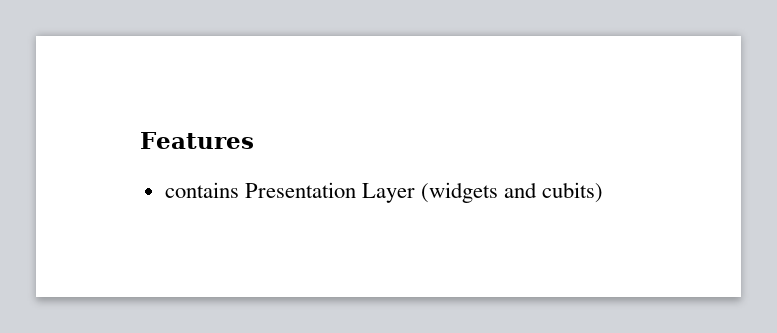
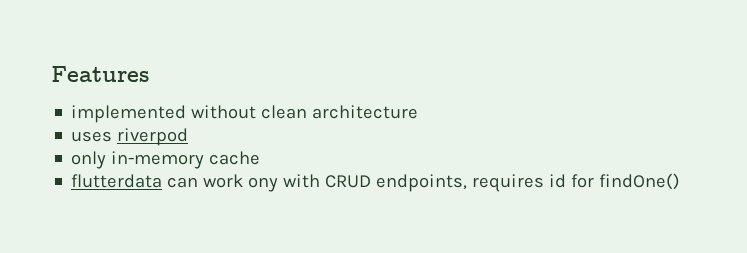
[164,182,604,203] contains Presentation Layer (widgets and cubits) -> [71,105,419,123] [71,128,189,146] [71,151,261,169] [71,173,681,192] implemented without clean architecture // uses riverpod // only in-memory cache // flutterdata can work ony with CRUD endpoints, requires id for findOne()

